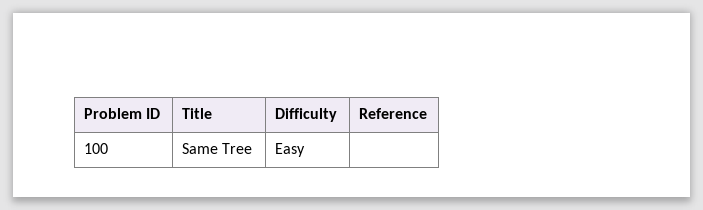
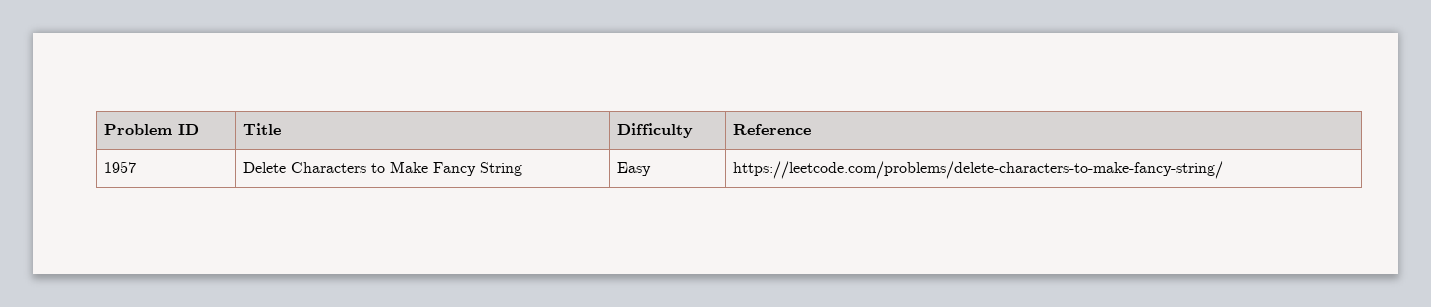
[84,143,109,154] [182,143,253,154] 100 | Same Tree -> [103,161,136,173] [242,161,522,176] 1957 | Delete Characters to Make Fancy String
(306, 150) none -> [732,161,1223,179] https://leetcode.com/problems/delete-characters-to-make-fancy-string/

